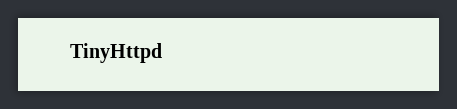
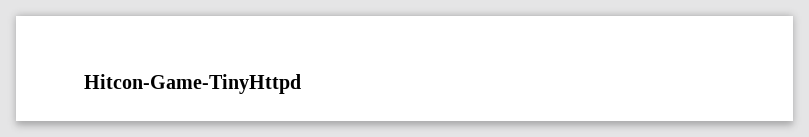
[70,43,162,63] TinyHttpd -> [84,74,301,94] Hitcon-Game-TinyHttpd

